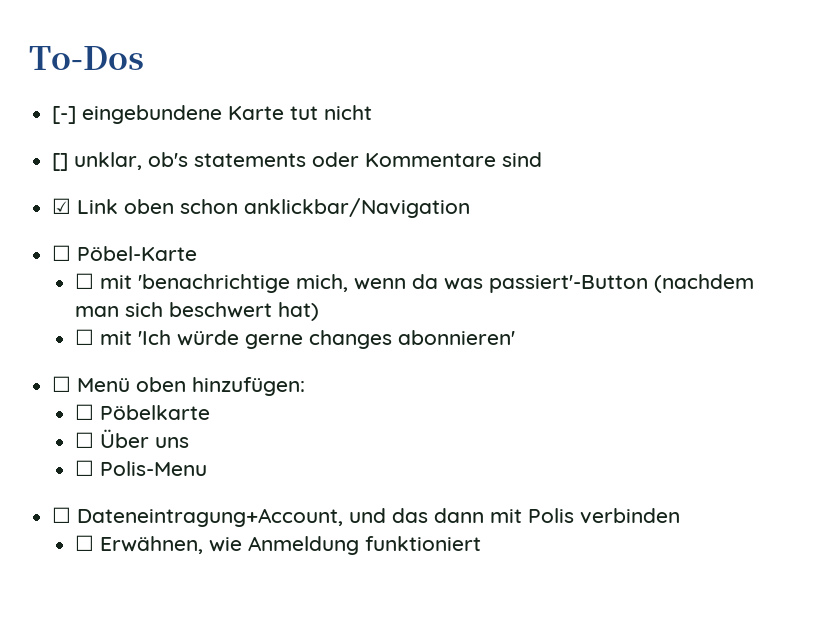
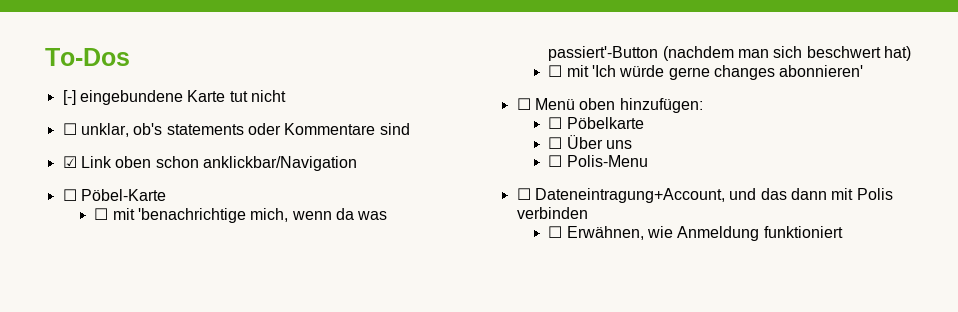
[52,153,69,171] [] -> [62,123,77,135] ☐

